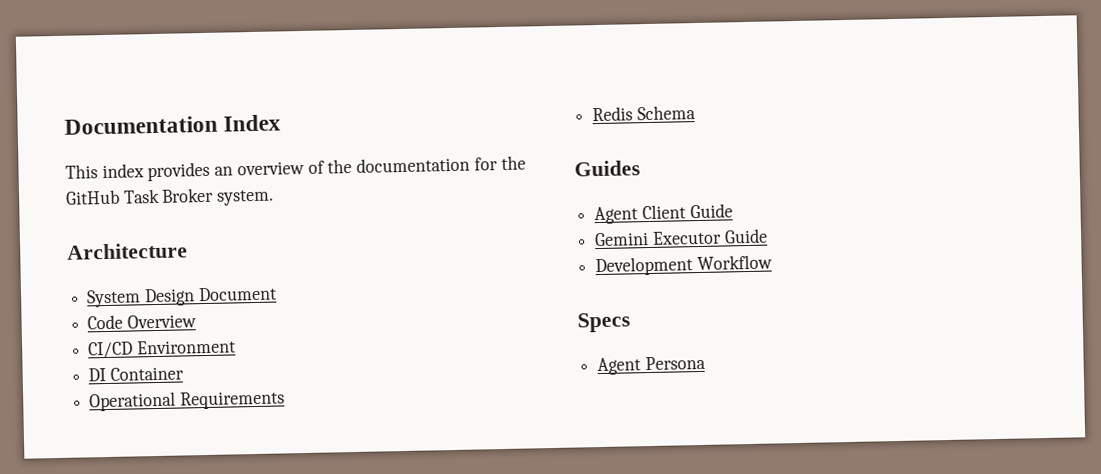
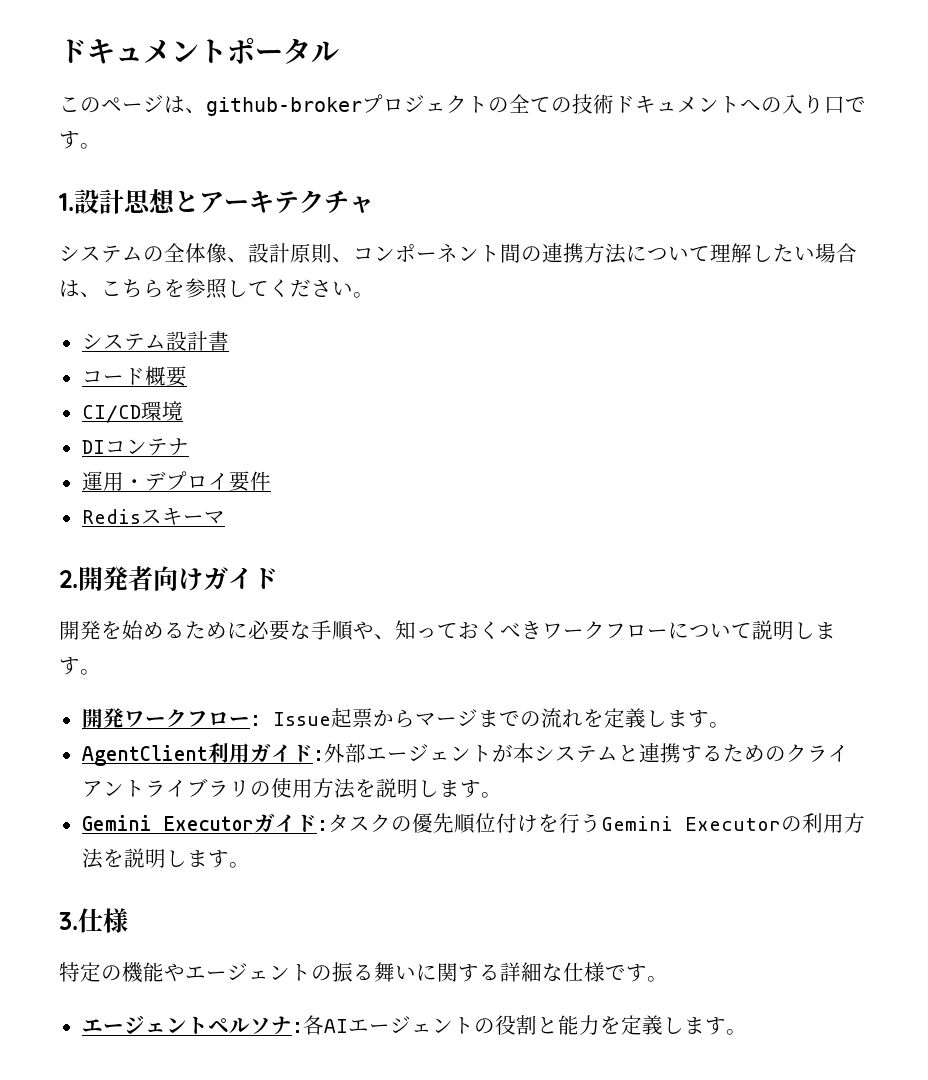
[64,114,282,135] [65,155,526,182] [65,187,275,206] [67,242,188,260] [86,286,277,308] [87,314,197,330] Documentation Index // This index provides an overview of the documentation for the GitHub Task Broker system. // Architecture // System Design Document // Code Overview -> [59,37,339,64] [59,94,866,116] [59,131,101,149] [59,189,374,214] [59,243,857,264] [59,278,374,299] [81,331,229,351] [81,366,187,387] ドキュメントポータル // このページは、github-brokerプロジェクトの全ての技術ドキュメントへの入り口です。 // 1.設計思想とアーキテクチャ // システムの全体像、設計原則、コンポーネント間の連携方法について理解したい場合は、こちらを参照してください。 // システム設計書 // コード概要
[136,339,236,355] Environment -> [140,401,183,421] 環境
[109,366,184,381] [89,390,285,412] [592,105,696,122] [574,160,640,177] [594,203,733,225] [594,228,768,247] [595,254,773,277] [577,312,630,333] [597,355,706,376] Container // Operational Requirements // Redis Schema // Guides // Agent Client Guide // Gemini Executor Guide // Development Workflow // Specs // Agent Persona -> [104,438,189,456] [81,471,271,492] [81,508,225,525] [59,566,278,591] [59,620,836,641] [59,657,101,675] [81,708,730,728] [81,742,849,766] [81,778,502,799] [81,813,865,834] [81,848,250,869] [59,908,128,933] [59,962,668,983] [81,1015,747,1035] コンテナ // 運用・デプロイ要件 // Redisスキーマ // 2.開発者向けガイド // 開発を始めるために必要な手順や、知っておくべきワークフローについて説明します。 // 開発ワークフロー: Issue起票からマージまでの流れを定義します。 // AgentClient利用ガイド:外部エージェントが本システムと連携するためのクライアントライブラリの使用方法を説明します。 // Gemini Executorガイド:タスクの優先順位付けを行うGemini Executorの利用方法を説明します。 // 3.仕様 // 特定の機能やエージェントの振る舞いに関する詳細な仕様です。 // エージェントペルソナ:各AIエージェントの役割と能力を定義します。

